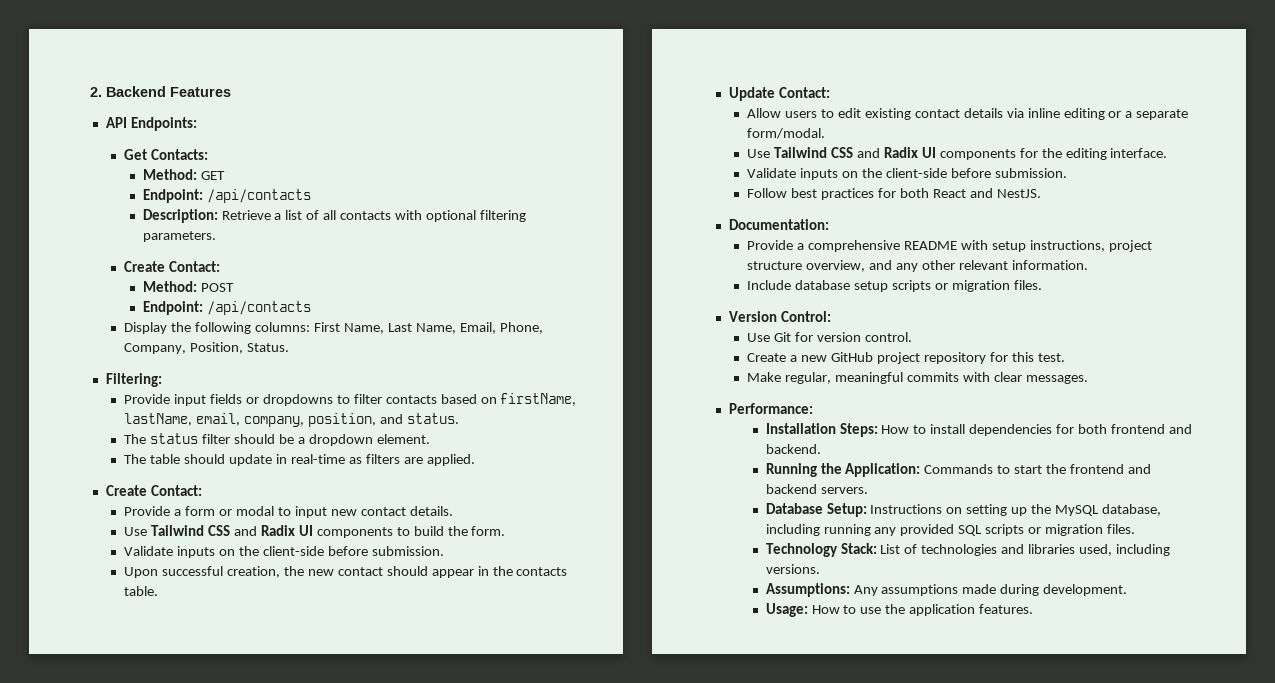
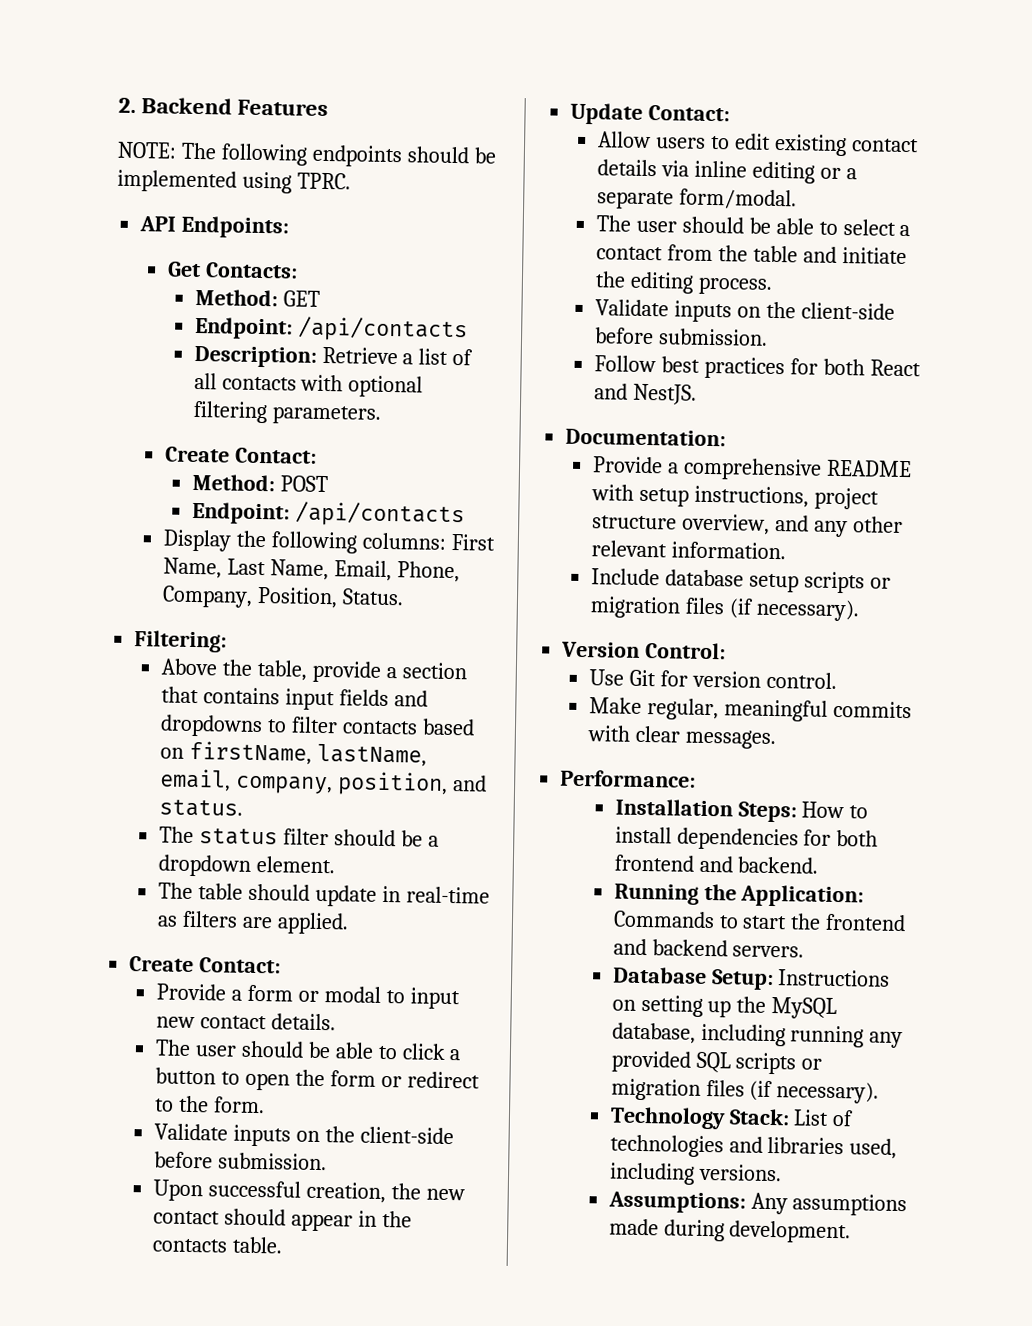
(231, 92) none -> [117,141,497,168] [117,169,351,194] // NOTE: The following endpoints should be implemented using TPRC.
[124,394,171,404] Provide -> [160,658,467,683] [160,686,280,705] Above the table, provide a section that contains
[246,397,260,404] or -> [393,690,428,707] and
[124,525,444,538] Use Tailwind CSS and Radix UI components to build -> [154,1039,461,1061] [154,1067,480,1091] [153,1098,174,1112] The user should be able to click a button to open the form or redirect to
[747,147,1038,160] Use Tailwind CSS and Radix UI components for -> [595,215,911,237] [595,244,907,265] The user should be able to select a contact from the table and initiate
[1110,148,1168,158] interface. -> [697,276,773,295] process.
[1013,280,1042,290] files. -> [684,597,860,622] files (if necessary).
[747,352,1065,364] // Create a new GitHub project repository for this test. -> (837, 680) none
[1106,524,1135,534] files. -> [705,1079,880,1104] files (if necessary).
[765,603,1034,617] // Usage: How to use the application features. -> (852, 1232) none

